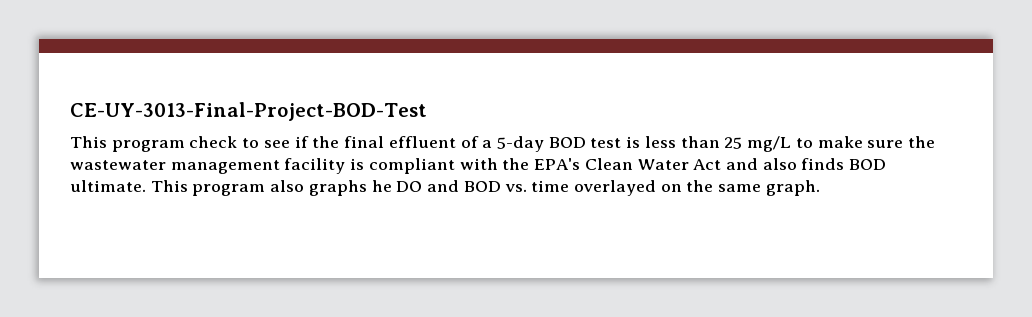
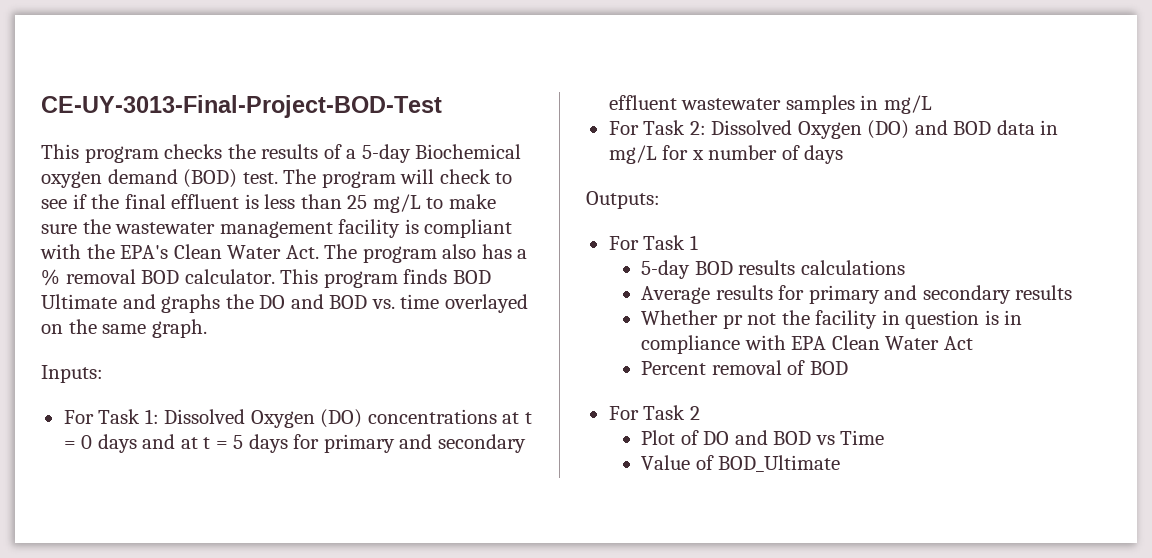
(185, 146) none -> [164,144,522,163] [41,169,435,188] checks the results of a 5-day Biochemical oxygen demand (BOD) test. The program will
[460,136,622,152] of a 5-day BOD test -> (240, 201) none
[693,158,887,170] [70,180,392,196] Act and also finds BOD ultimate. This program also graphs he -> [285,244,528,263] [41,269,491,288] [41,294,254,313] Act. The program also has a % removal BOD calculator. This program finds BOD Ultimate and graphs the
(820, 188) none -> [41,365,103,383] [63,409,532,428] [63,434,526,453] [608,95,932,114] [608,120,1059,139] [608,145,844,164] [586,191,660,209] [608,235,698,250] [641,260,905,279] [641,285,1073,304] [641,310,1023,329] [641,335,973,354] [641,360,848,375] [608,405,700,420] [641,430,885,445] [641,455,841,472] // Inputs: // For Task 1: Dissolved Oxygen (DO) concentrations at t = 0 days and at t = 5 days for primary and secondary effluent wastewater samples in mg/L // For Task 2: Dissolved Oxygen (DO) and BOD data in mg/L for x number of days // Outputs: // For Task 1 // 5-day BOD results calculations // Average results for primary and secondary results // Whether pr not the facility in question is in compliance with EPA Clean Water Act // Percent removal of BOD // For Task 2 // Plot of DO and BOD vs Time // Value of BOD_Ultimate

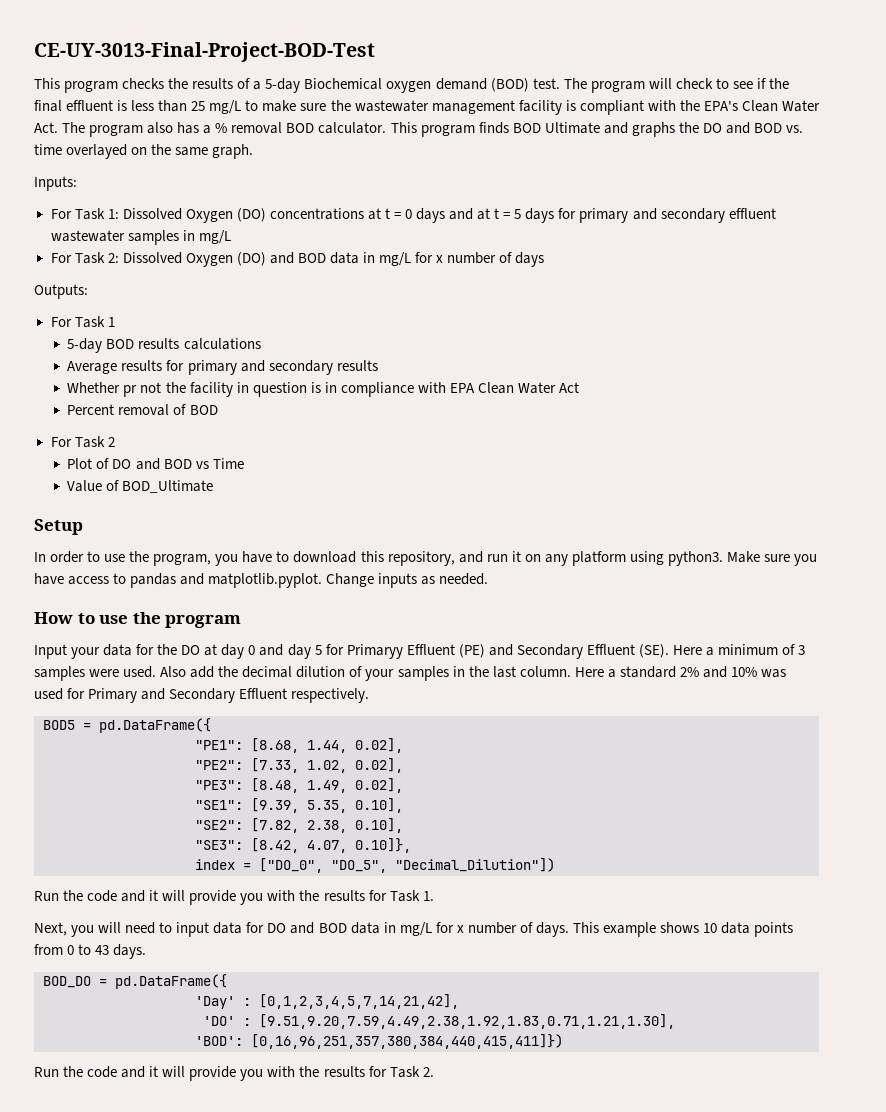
(841, 463) none -> [34,519,83,535] [34,551,818,566] [34,573,489,588] [34,612,242,628] [34,644,806,659] [34,666,787,681] [34,688,370,703] [43,718,211,733] [195,738,403,753] [195,758,403,773] [195,778,403,793] [195,798,403,813] [195,818,403,833] [195,838,411,853] [195,858,555,873] [34,890,434,905] [34,922,794,937] [34,944,147,959] [43,974,227,989] [195,994,459,1009] [203,1014,675,1029] [195,1034,563,1049] [34,1066,434,1081] // Setup // In order to use the program, you have to download this repository, and run it on any platform using python3. Make sure you have access to pandas and matplotlib.pyplot. Change inputs as needed. // How to use the program // Input your data for the DO at day 0 and day 5 for Primaryy Effluent (PE) and Secondary Effluent (SE). Here a minimum of 3 samples were used. Also add the decimal dilution of your samples in the last column. Here a standard 2% and 10% was used for Primary and Secondary Effluent respectively. // BOD5 = pd.DataFrame({ // "PE1": [8.68, 1.44, 0.02], // "PE2": [7.33, 1.02, 0.02], // "PE3": [8.48, 1.49, 0.02], // "SE1": [9.39, 5.35, 0.10], // "SE2": [7.82, 2.38, 0.10], // "SE3": [8.42, 4.07, 0.10]}, // index = ["DO_0", "DO_5", "Decimal_Dilution"]) // Run the code and it will provide you with the results for Task 1. // Next, you will need to input data for DO and BOD data in mg/L for x number of days. This example shows 10 data points from 0 to 43 days. // BOD_DO = pd.DataFrame({ // 'Day' : [0,1,2,3,4,5,7,14,21,42], // 'DO' : [9.51,9.20,7.59,4.49,2.38,1.92,1.83,0.71,1.21,1.30], // 'BOD': [0,16,96,251,357,380,384,440,415,411]}) // Run the code and it will provide you with the results for Task 2.

